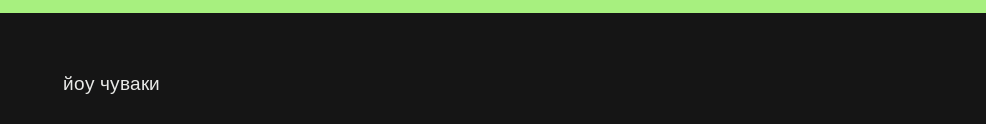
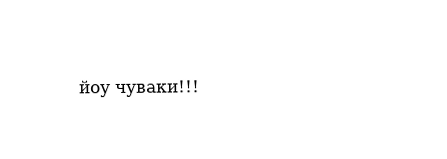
[100,80,161,94] чуваки -> [115,80,200,97] чуваки!!!

